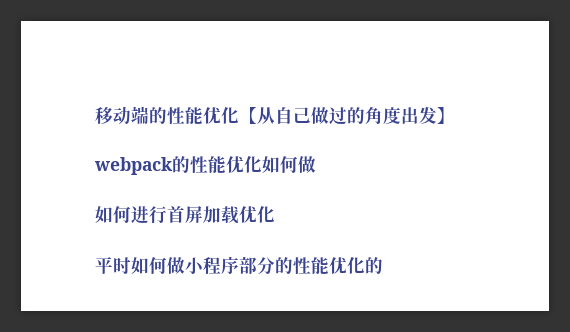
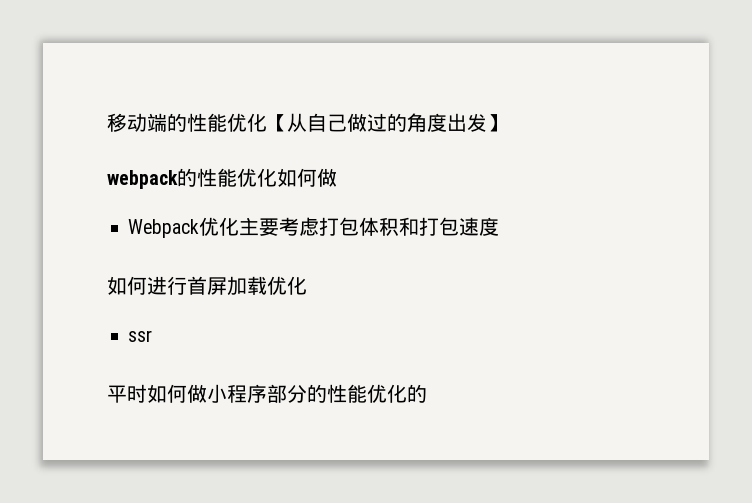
(316, 164) none -> [128,217,500,238] // Webpack优化主要考虑打包体积和打包速度
(275, 214) none -> [128,330,153,342] // ssr

